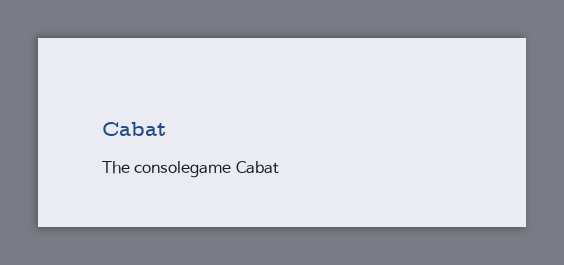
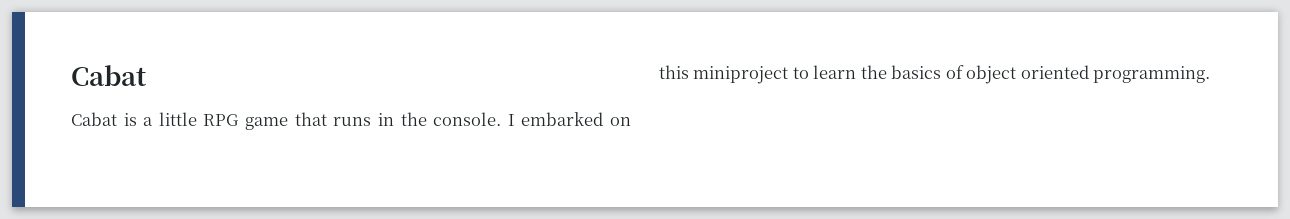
[102,161,279,178] The consolegame Cabat -> [71,112,632,130] [659,65,1211,84] Cabat is a little RPG game that runs in the console. I embarked on this miniproject to learn the basics of object oriented programming.

